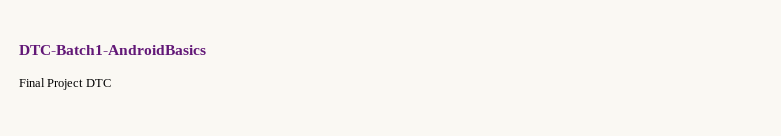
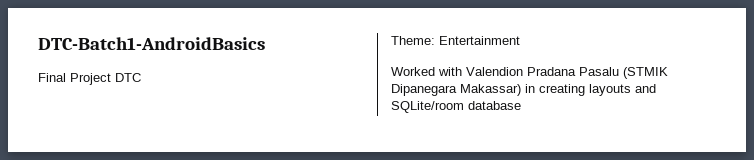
(111, 83) none -> [391,36,520,45] [391,67,668,79] [391,84,656,96] [391,101,521,113] // Theme: Entertainment // Worked with Valendion Pradana Pasalu (STMIK Dipanegara Makassar) in creating layouts and SQLite/room database

